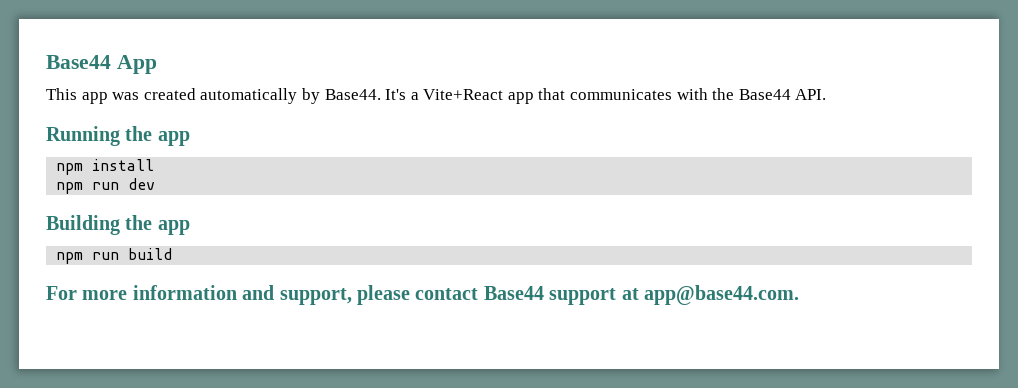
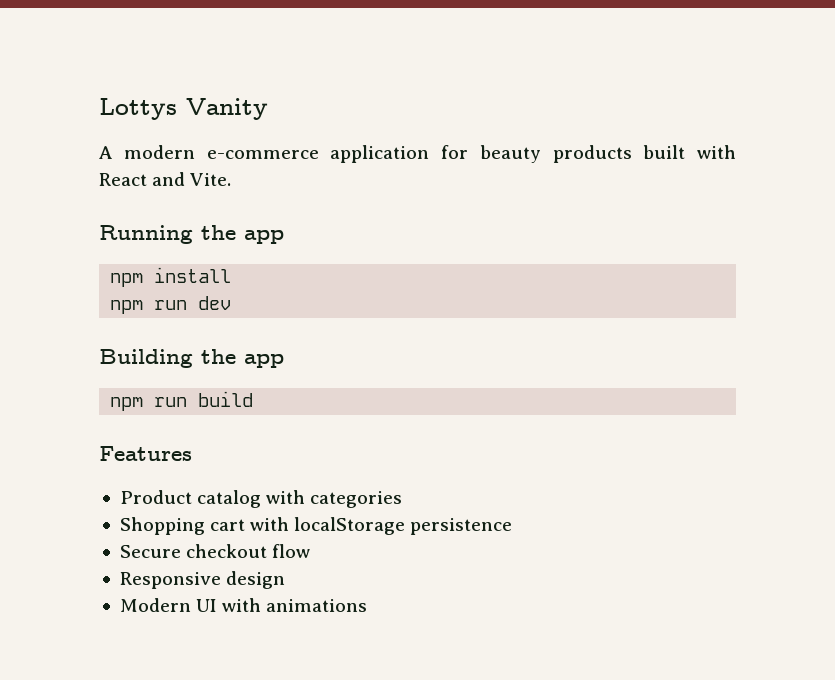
[46,55,157,74] [46,88,827,104] Base44 App // This app was created automatically by Base44. It's a Vite+React app that communicates with the Base44 API. -> [99,98,268,120] [99,145,736,163] [99,172,232,186] Lottys Vanity // A modern e-commerce application for beauty products built with React and Vite.
[46,285,799,305] For more information and support, please contact Base44 support at app@base44.com. -> [99,446,192,461] [119,490,403,508] [119,517,513,535] [119,544,311,558] [119,571,286,589] [119,598,368,612] Features // Product catalog with categories // Shopping cart with localStorage persistence // Secure checkout flow // Responsive design // Modern UI with animations

